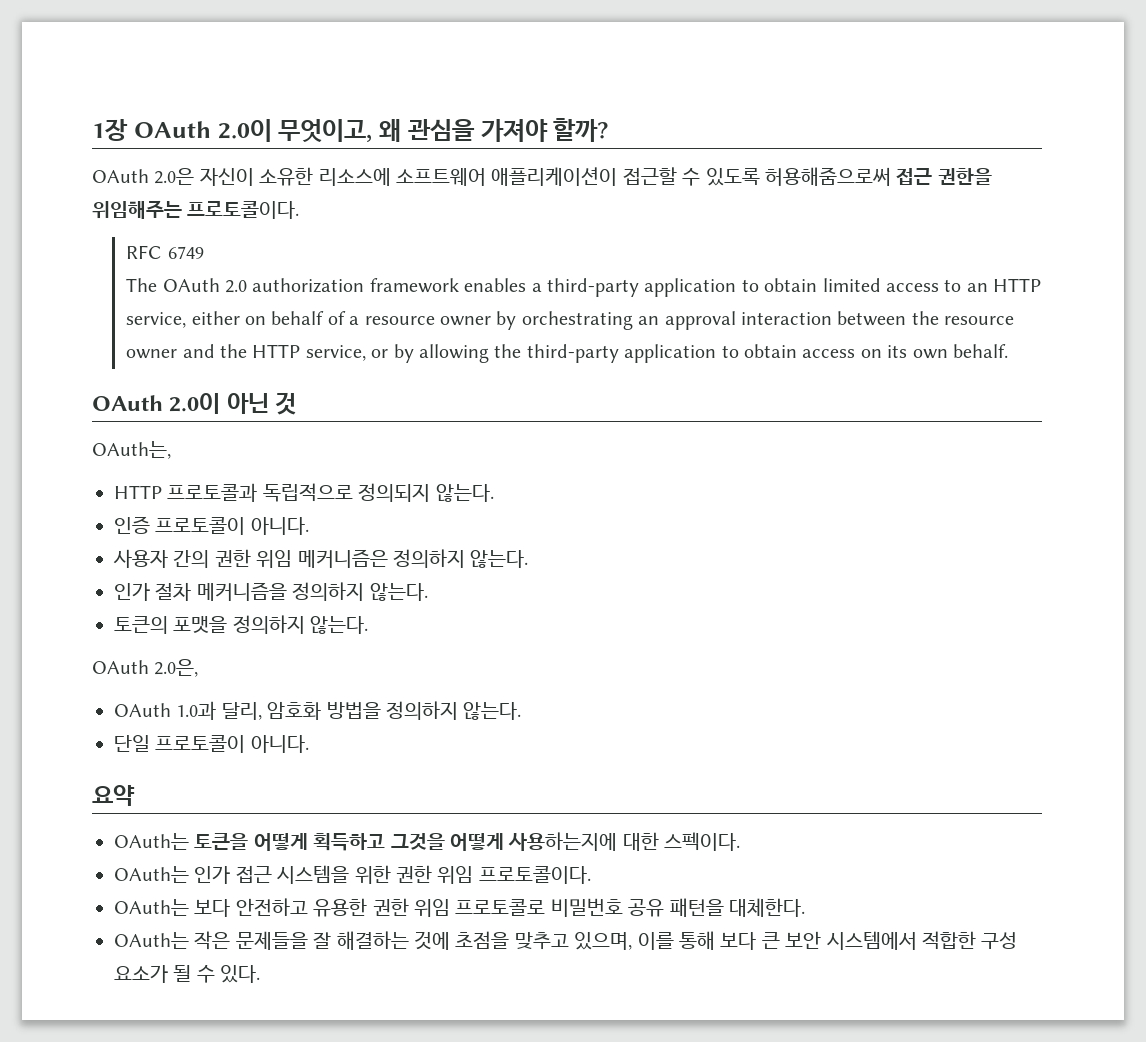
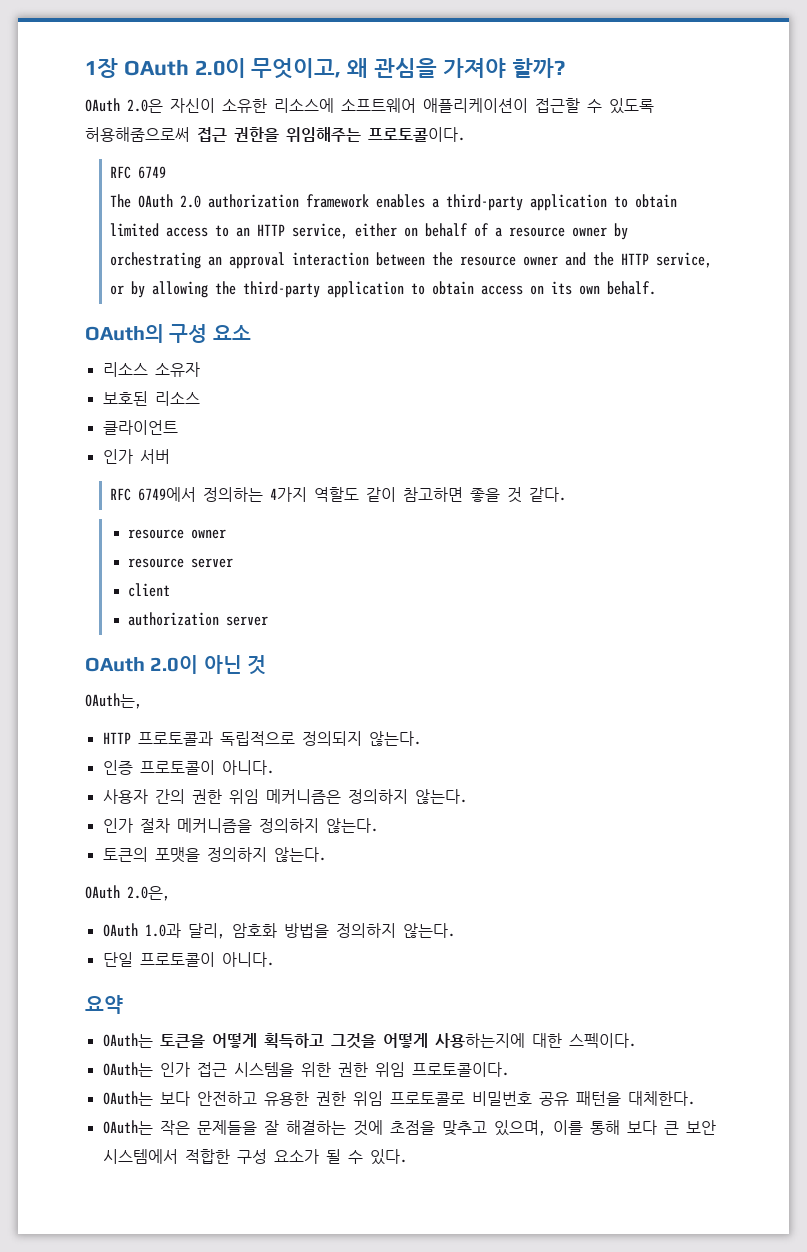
(1008, 351) none -> [85,324,251,343] [102,362,200,377] [102,391,200,406] [102,420,178,435] [102,449,170,464] [110,487,567,503] [127,529,226,539] [127,558,233,568] [127,583,170,597] [127,612,268,626] // OAuth의 구성 요소 // 리소스 소유자 // 보호된 리소스 // 클라이언트 // 인가 서버 // RFC 6749에서 정의하는 4가지 역할도 같이 참고하면 좋을 것 같다. // resource owner // resource server // client // authorization server

